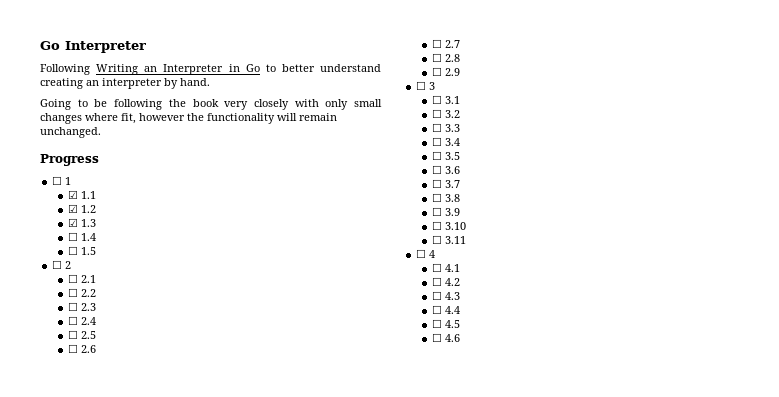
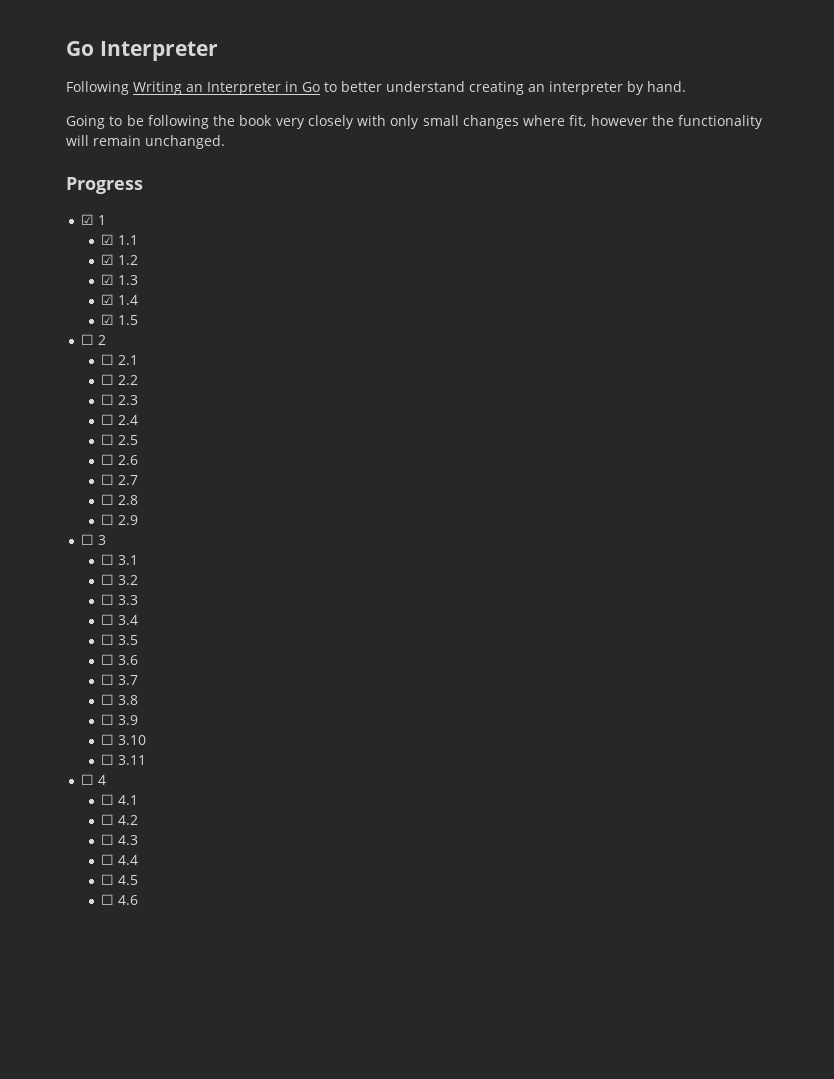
[52,176,63,185] ☐ -> [80,214,94,225] ☑
[67,232,78,241] ☐ -> [101,294,115,305] ☑
[67,246,78,255] ☐ -> [101,314,115,325] ☑

